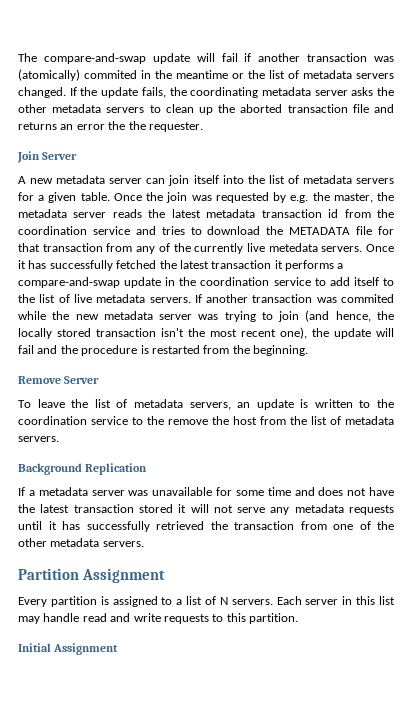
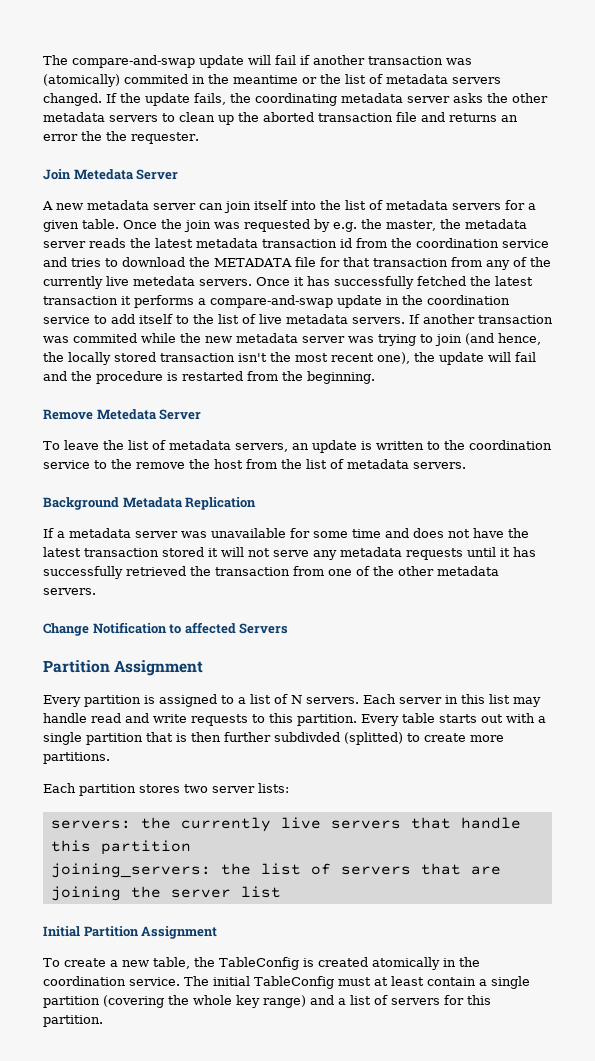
(40, 157) none -> [73,169,134,180] Metedata
(61, 380) none -> [96,409,157,420] Metedata
(82, 469) none -> [122,497,183,508] Metadata
(144, 544) none -> [43,622,289,636] // Change Notification to affected Servers
(298, 618) none -> [361,713,546,726] [43,732,504,745] [43,752,110,764] [43,783,289,796] [50,817,521,832] [50,840,191,855] [50,863,501,878] [50,886,281,901] Every table starts out with a single partition that is then further subdivded (splitted) to create more partitions. // Each partition stores two server lists: // servers: the currently live servers that handle this partition // joining_servers: the list of servers that are joining the server list
[53,643,119,655] Assignment -> [83,926,218,939] [43,957,480,970] [43,976,530,989] [43,995,491,1008] [43,1015,103,1027] Partition Assignment // To create a new table, the TableConfig is created atomically in the coordination service. The initial TableConfig must at least contain a single partition (covering the whole key range) and a list of servers for this partition.

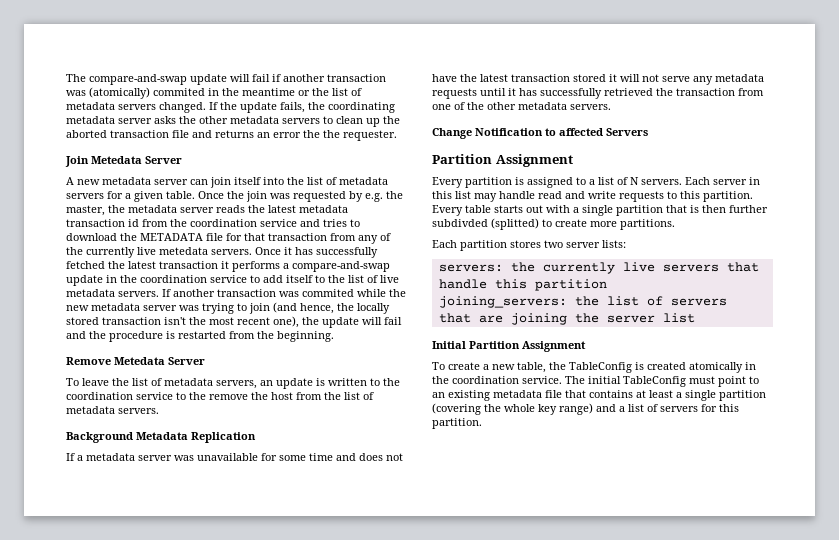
(371, 981) none -> [718,376,759,387] [432,390,633,401] point to an existing metadata file that contains
[426,977,476,986] contain -> (673, 394) none

